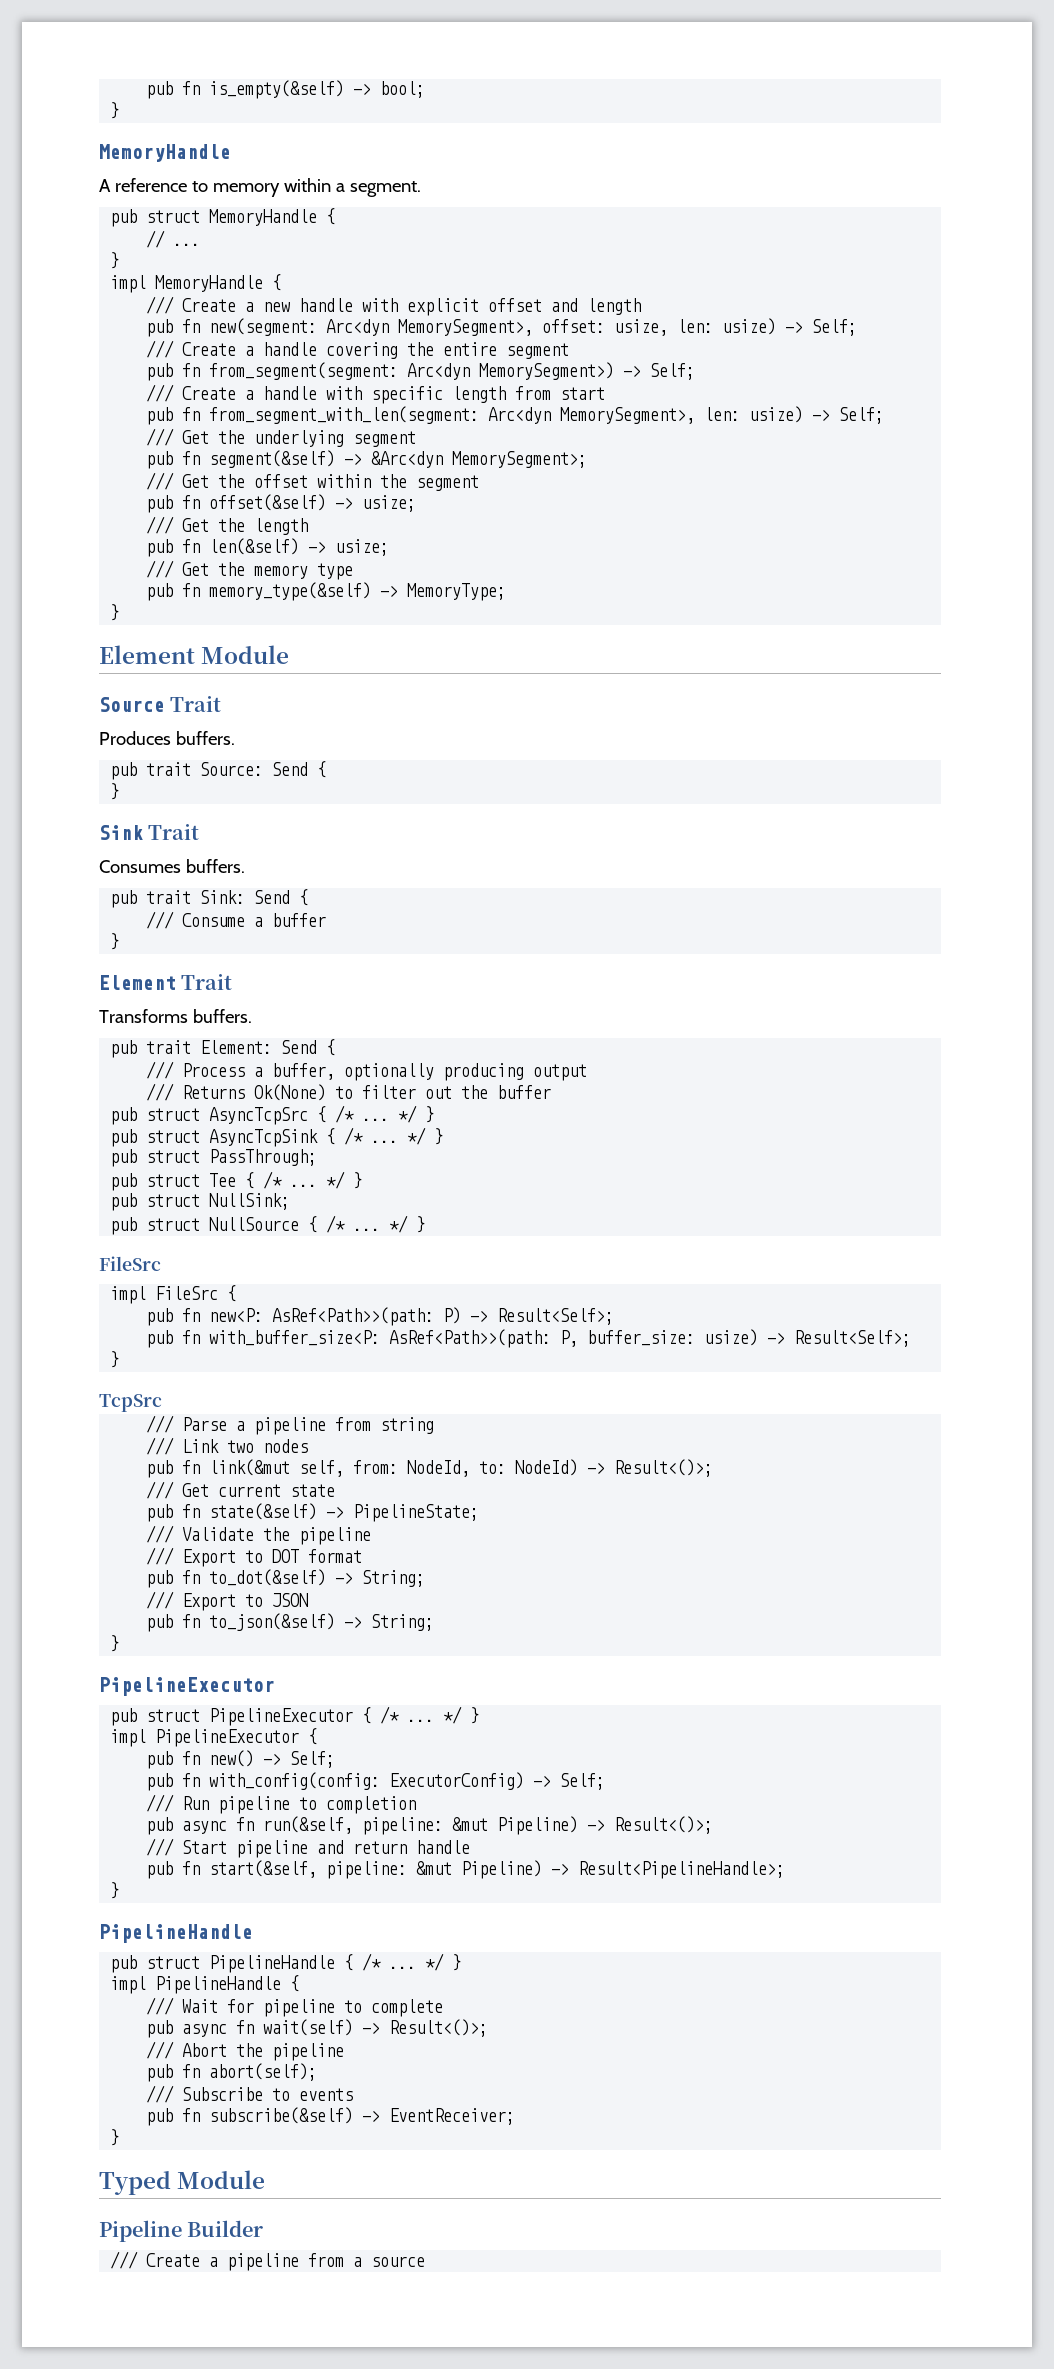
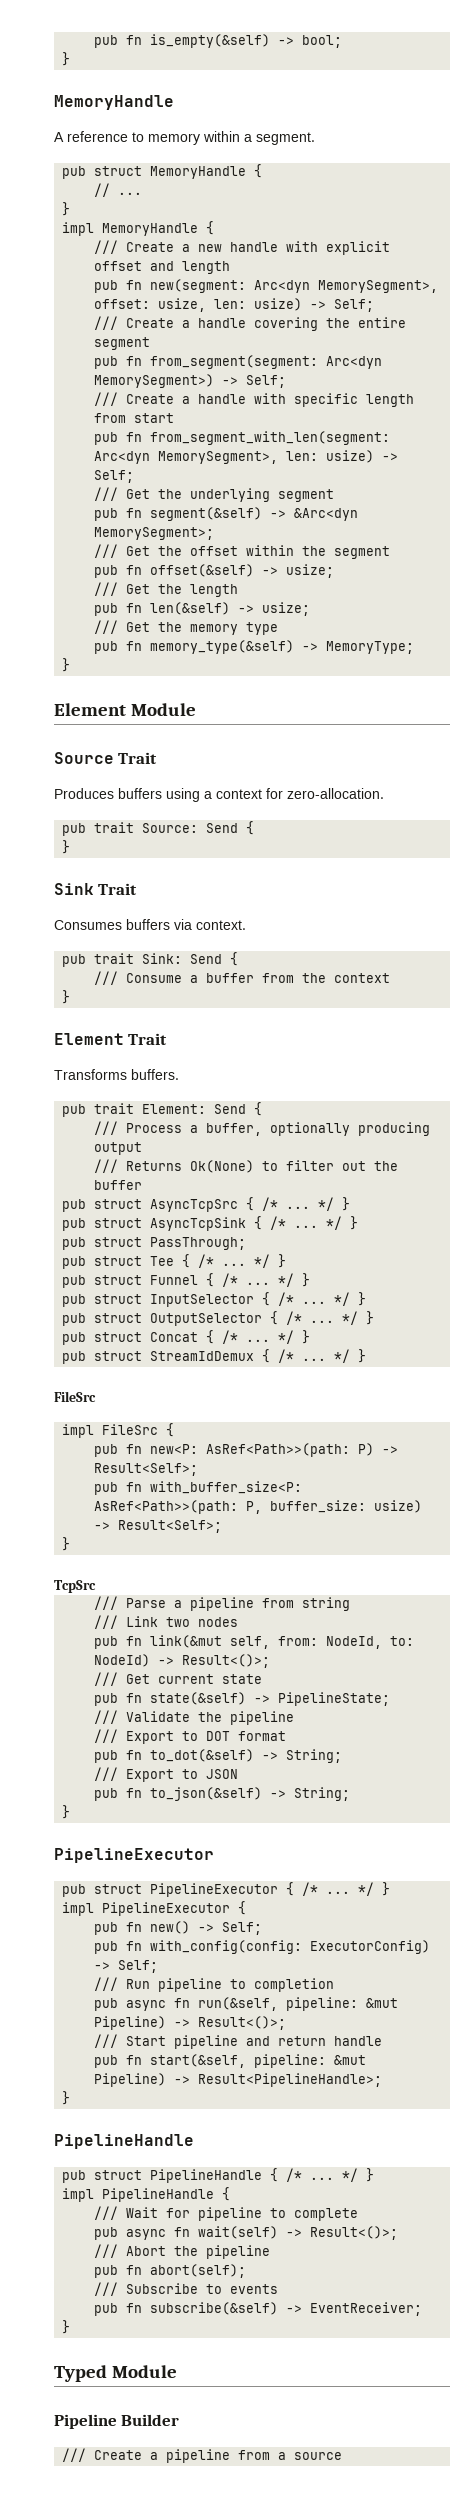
[175,731,235,745] buffers. -> [118,788,384,802] buffers using a context for zero-allocation.
[185,859,245,873] buffers. -> [126,919,246,930] buffers via context.
(327, 920) none -> [262,973,391,983] from the context
[209,1193,291,1210] [110,1217,300,1235] NullSink; // pub struct NullSource -> [150,1273,311,1287] [62,1292,367,1307] [62,1311,375,1326] [62,1330,311,1345] [62,1351,255,1364] Funnel { /* ... */ } // pub struct InputSelector { /* ... */ } // pub struct OutputSelector { /* ... */ } // pub struct Concat { /* ... */ } // pub struct StreamIdDemux

